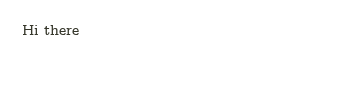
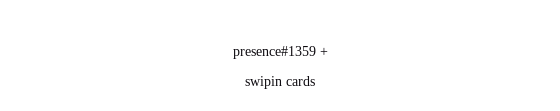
[22,25,79,35] Hi there -> [232,46,328,59] [245,76,315,89] presence#1359 + // swipin cards

